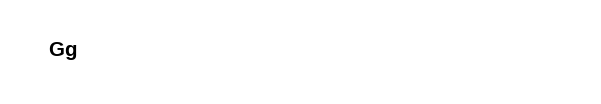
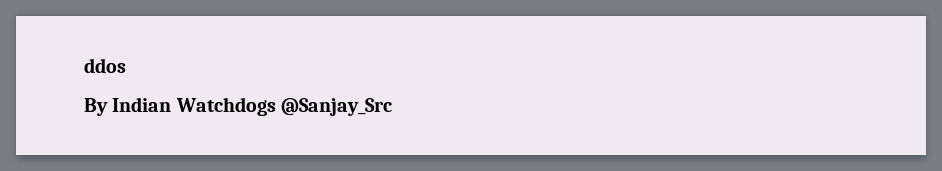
[49,42,78,60] Gg -> [84,58,126,73] [84,97,392,116] ddos // By Indian Watchdogs @Sanjay_Src

